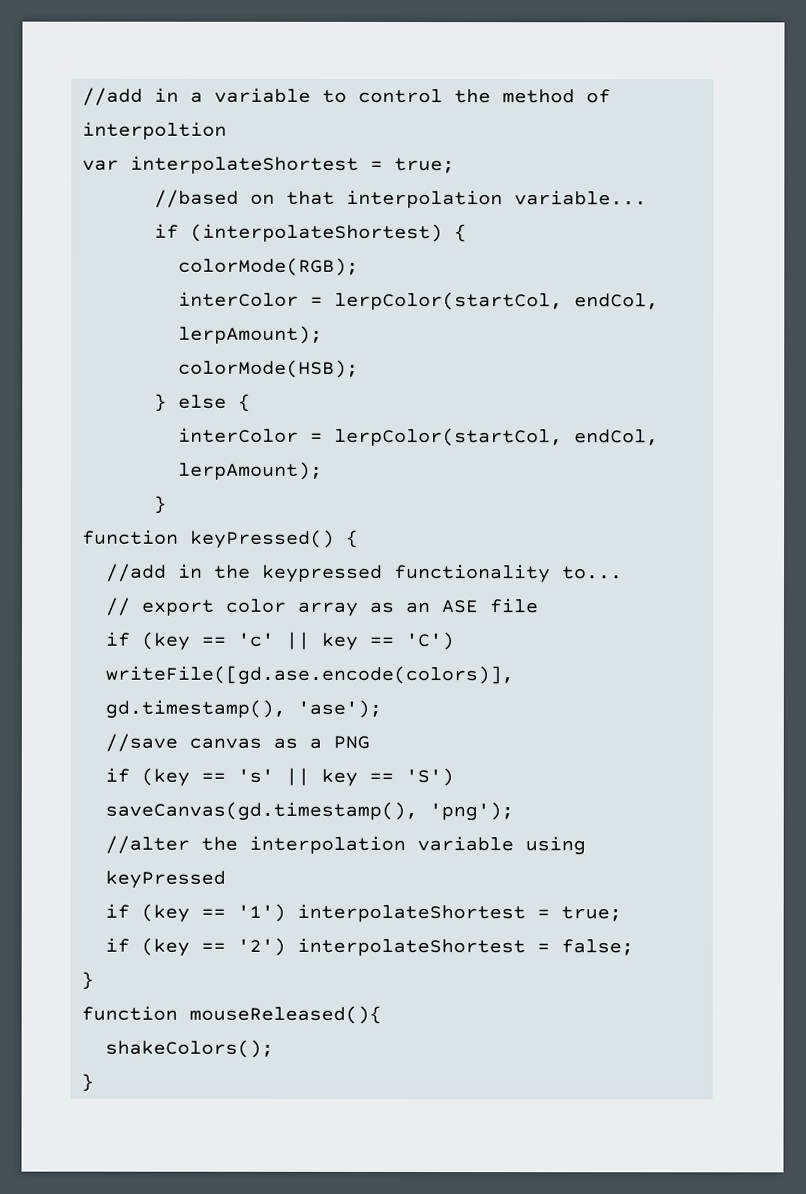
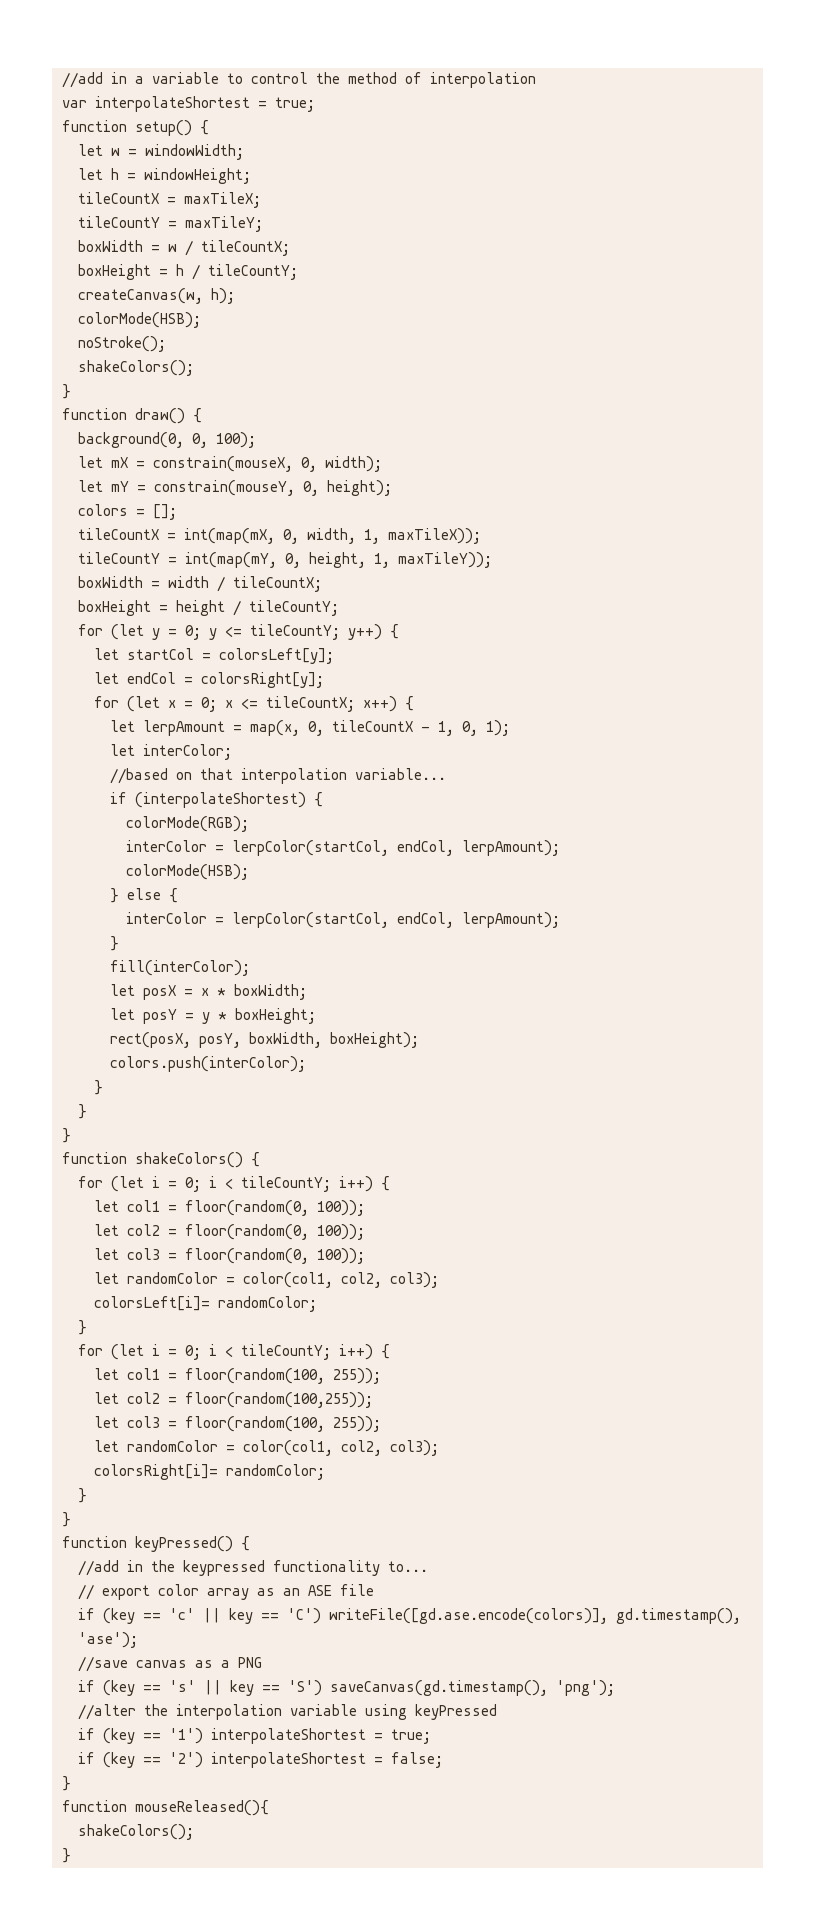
[81,121,227,140] interpoltion -> [429,72,536,88] interpolation
(455, 165) none -> [61,120,209,136] [77,144,244,160] [77,168,251,184] [77,192,261,208] [77,216,263,232] [77,240,290,256] [77,264,298,280] [77,288,235,304] [77,312,201,328] [77,336,166,352] [77,360,194,376] [61,384,71,399] [61,408,202,424] [77,432,256,448] [77,456,382,472] [77,480,392,496] [77,504,177,520] [77,528,481,544] [77,552,492,568] [77,576,322,592] [77,600,339,616] [77,624,399,640] [93,648,334,664] [93,672,324,688] [93,696,414,712] [109,720,510,736] [109,744,232,760] // function setup() { // let w = windowWidth; // let h = windowHeight; // tileCountX = maxTileX; // tileCountY = maxTileY; // boxWidth = w / tileCountX; // boxHeight = h / tileCountY; // createCanvas(w, h); // colorMode(HSB); // noStroke(); // shakeColors(); // } // function draw() { // background(0, 0, 100); // let mX = constrain(mouseX, 0, width); // let mY = constrain(mouseY, 0, height); // colors = []; // tileCountX = int(map(mX, 0, width, 1, maxTileX)); // tileCountY = int(map(mY, 0, height, 1, maxTileY)); // boxWidth = width / tileCountX; // boxHeight = height / tileCountY; // for (let y = 0; y <= tileCountY; y++) { // let startCol = colorsLeft[y]; // let endCol = colorsRight[y]; // for (let x = 0; x <= tileCountX; x++) { // let lerpAmount = map(x, 0, tileCountX - 1, 0, 1); // let interColor;
(167, 504) none -> [109,960,250,976] [109,984,307,1000] [109,1008,316,1024] [109,1032,419,1048] [109,1056,306,1072] [93,1080,103,1095] [77,1104,87,1119] [61,1128,71,1143] [61,1152,260,1168] [77,1176,390,1192] [93,1200,365,1216] [93,1224,365,1240] [93,1248,365,1264] [93,1272,439,1288] [93,1296,317,1312] [77,1320,87,1335] [77,1344,390,1360] [93,1368,381,1384] [93,1392,373,1408] [93,1416,381,1432] [93,1440,439,1456] [93,1464,325,1480] [77,1488,87,1503] [61,1512,71,1527] // fill(interColor); // let posX = x * boxWidth; // let posY = y * boxHeight; // rect(posX, posY, boxWidth, boxHeight); // colors.push(interColor); // } // } // } // function shakeColors() { // for (let i = 0; i < tileCountY; i++) { // let col1 = floor(random(0, 100)); // let col2 = floor(random(0, 100)); // let col3 = floor(random(0, 100)); // let randomColor = color(col1, col2, col3); // colorsLeft[i]= randomColor; // } // for (let i = 0; i < tileCountY; i++) { // let col1 = floor(random(100, 255)); // let col2 = floor(random(100,255)); // let col3 = floor(random(100, 255)); // let randomColor = color(col1, col2, col3); // colorsRight[i]= randomColor; // } // }

